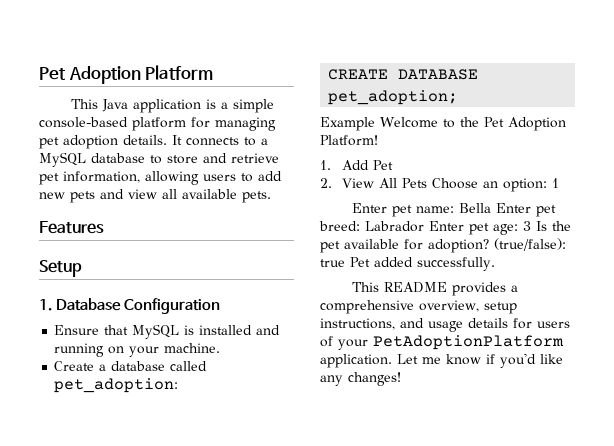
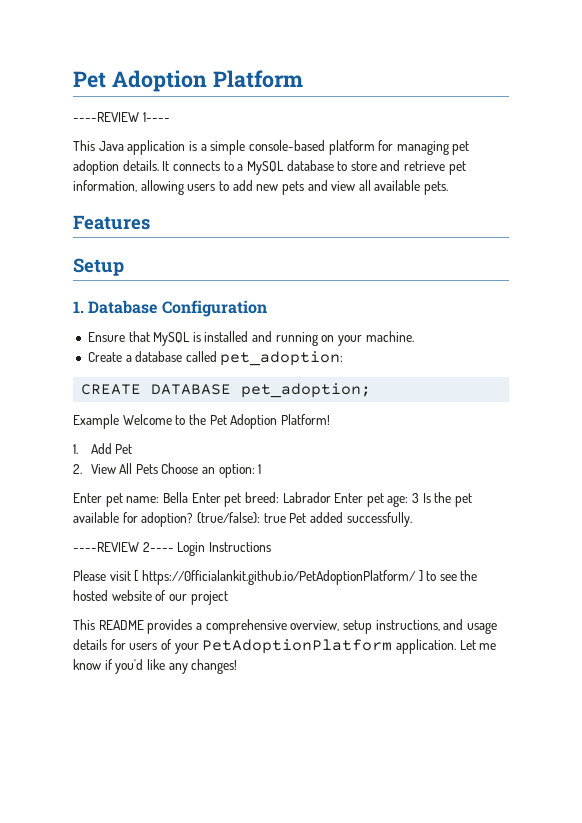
(214, 72) none -> [73,112,170,122] // ----REVIEW 1----
(495, 264) none -> [73,542,271,556] [73,570,478,585] [73,590,228,605] // ----REVIEW 2---- Login Instructions // Please visit [ https://0fficialankit.github.io/PetAdoptionPlatform/ ] to see the hosted website of our project

